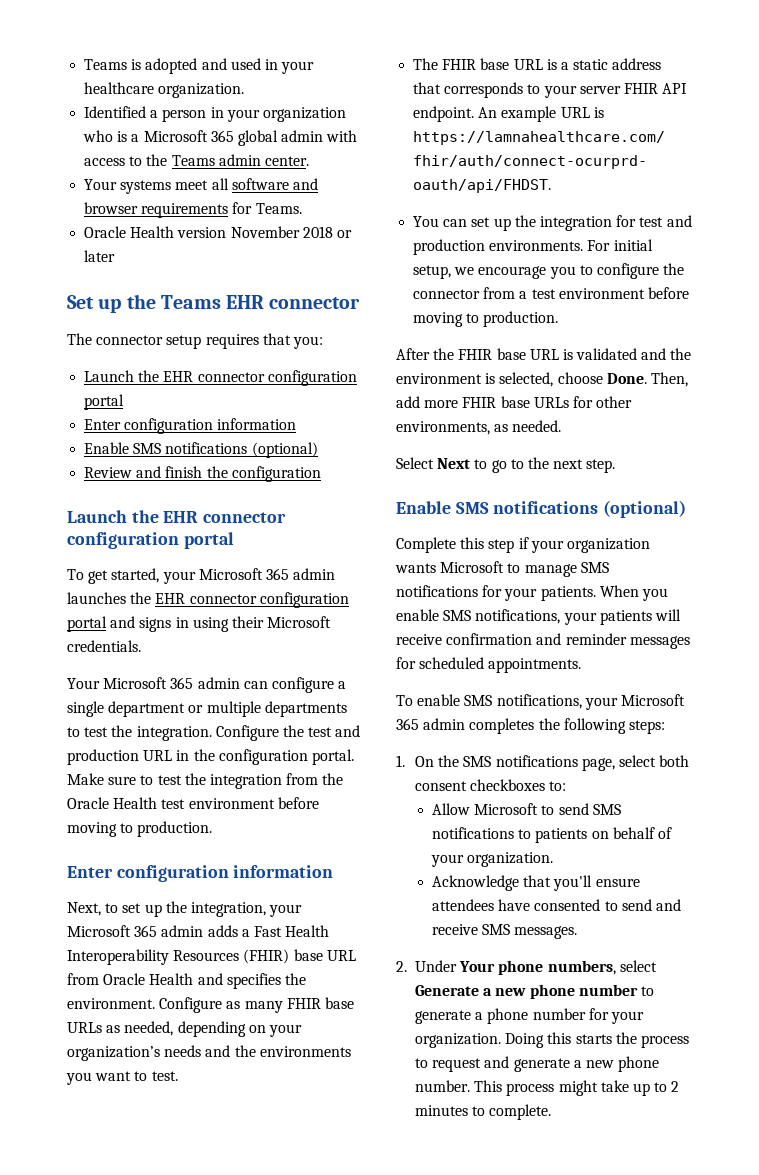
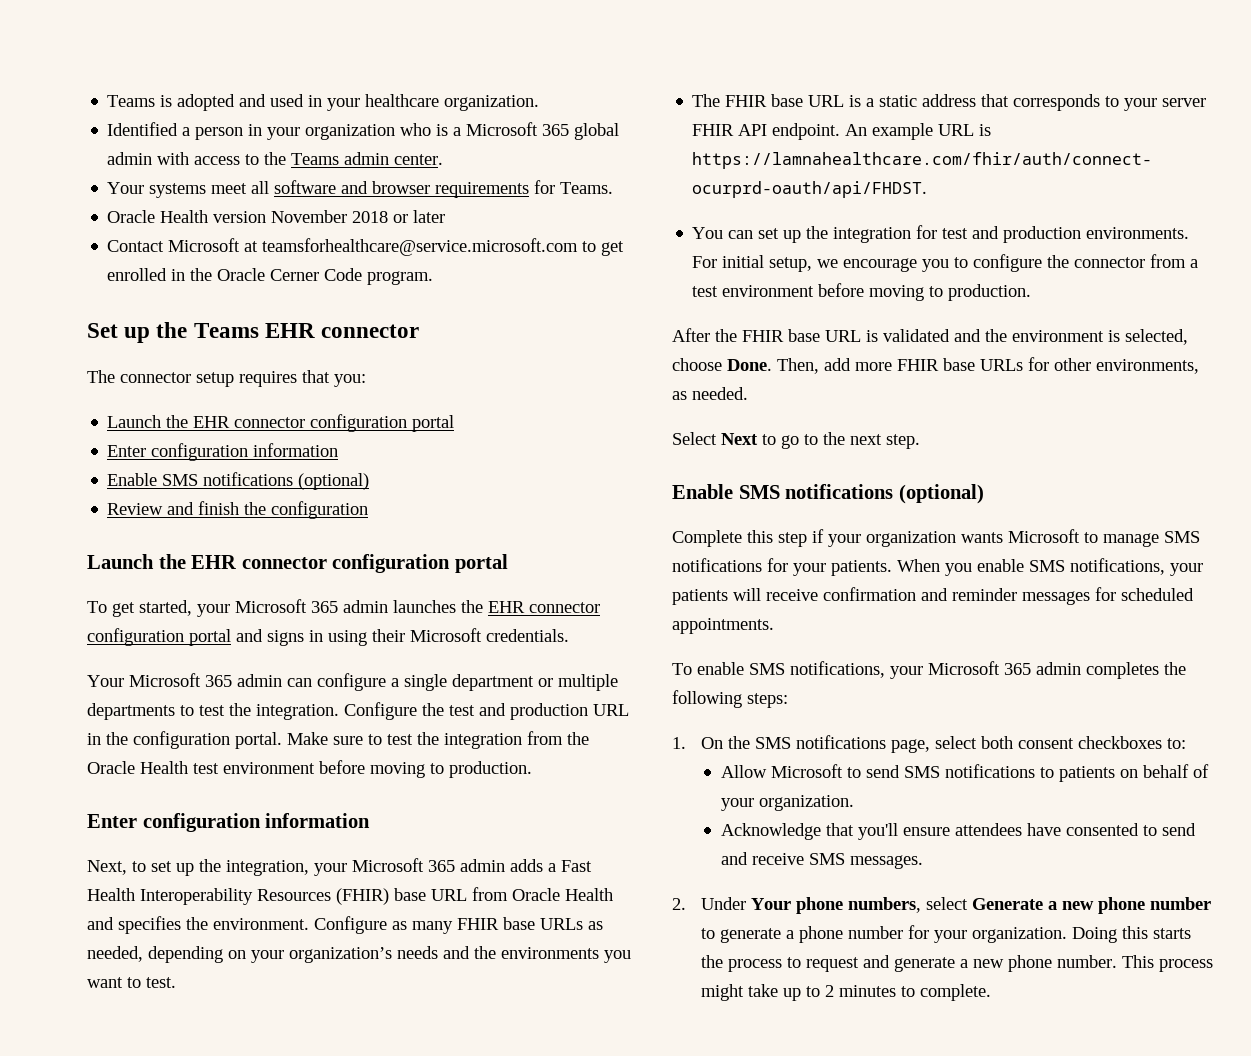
(116, 256) none -> [107,238,625,256] [107,268,434,285] // Contact Microsoft at teamsforhealthcare@service.microsoft.com to get enrolled in the Oracle Cerner Code program.

